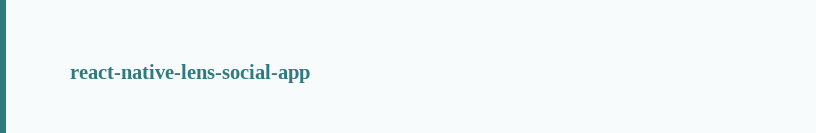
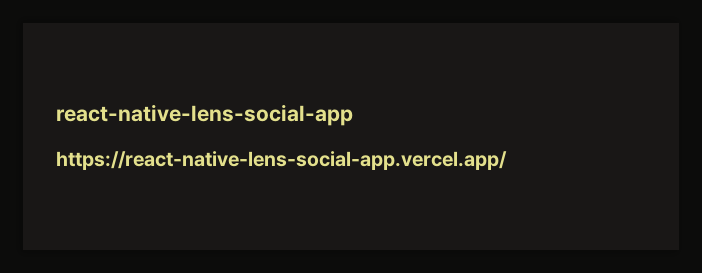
(310, 73) none -> [56,151,507,170] // https://react-native-lens-social-app.vercel.app/

